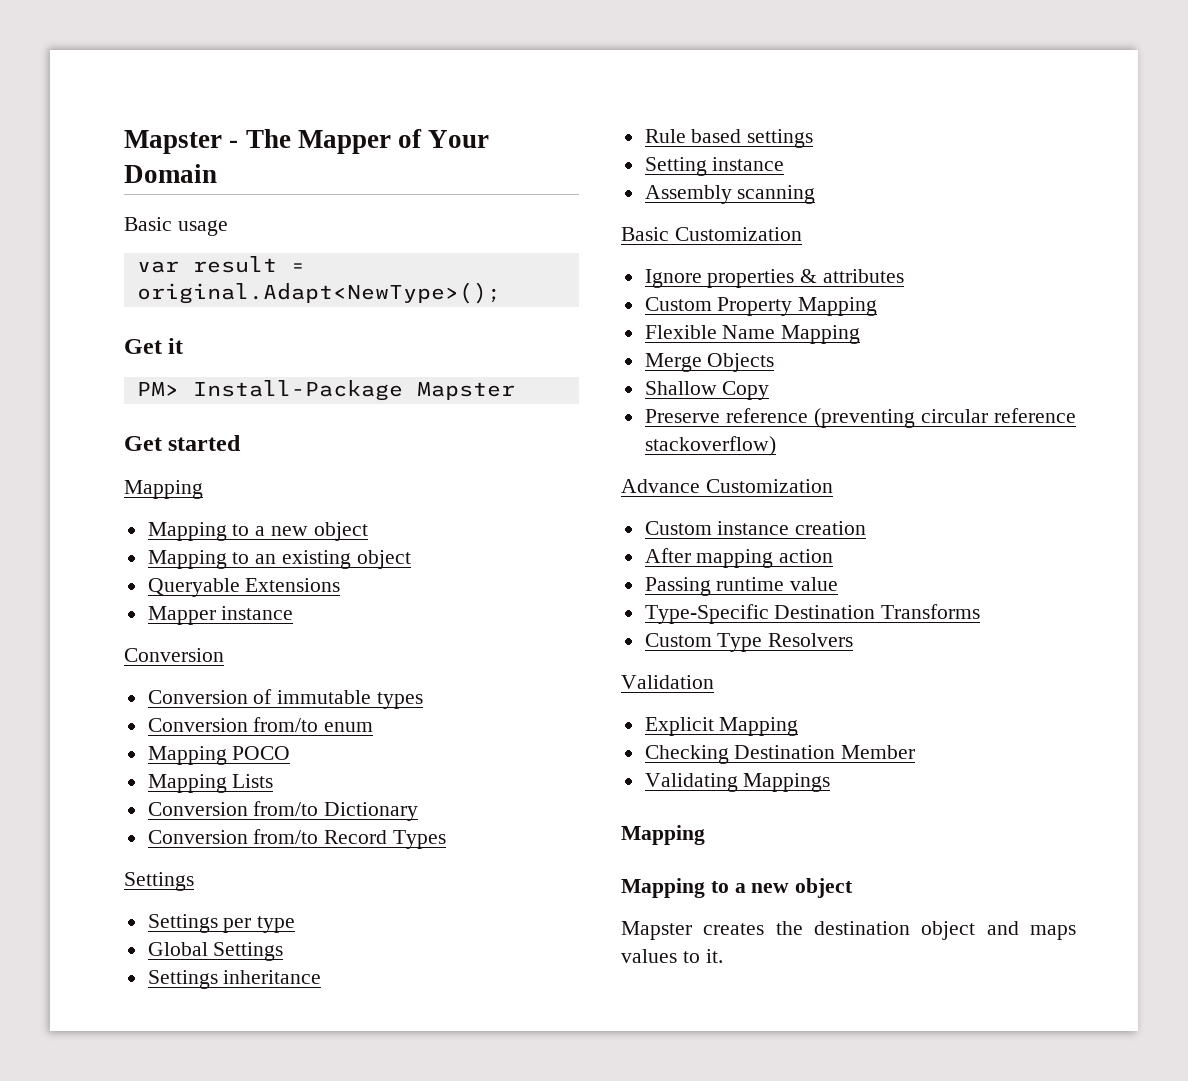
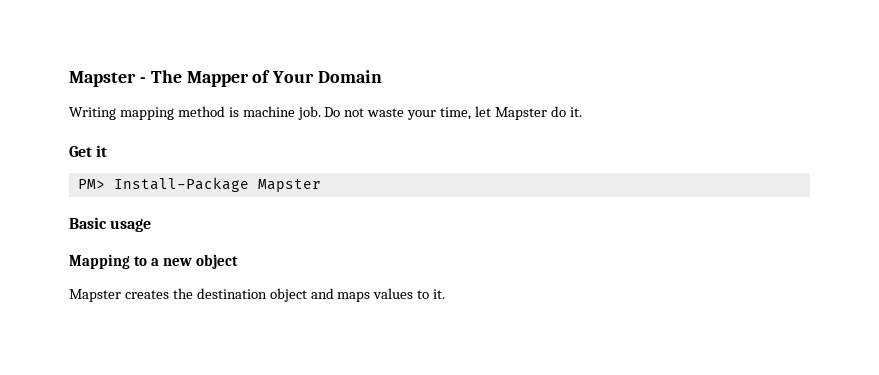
[124,217,228,236] [136,256,305,273] [136,282,501,304] Basic usage // var result = original.Adapt<NewType>(); -> [69,106,582,120] Writing mapping method is machine job. Do not waste your time, let Mapster do it.
[124,435,242,451] [124,480,203,499] [147,522,368,541] [147,550,411,569] [147,578,341,597] [147,606,294,625] [124,648,224,662] [147,689,424,709] [147,717,374,732] [147,746,291,765] [147,774,274,793] [147,801,419,821] [147,829,447,849] [124,872,194,891] [147,914,296,933] [147,942,284,961] [147,970,322,989] [644,129,814,148] [644,157,785,176] [644,185,816,204] [621,227,802,241] [644,269,905,288] [644,297,878,316] [644,325,861,344] [644,353,775,372] [644,381,770,400] [644,408,1076,428] [644,436,776,456] [621,479,833,493] [644,521,867,535] [644,548,834,568] [644,577,839,596] [644,604,981,624] [644,633,854,652] [621,675,714,689] [644,717,799,736] [644,745,916,764] [644,773,831,792] [621,825,705,845] Get started // Mapping // Mapping to a new object // Mapping to an existing object // Queryable Extensions // Mapper instance // Conversion // Conversion of immutable types // Conversion from/to enum // Mapping POCO // Mapping Lists // Conversion from/to Dictionary // Conversion from/to Record Types // Settings // Settings per type // Global Settings // Settings inheritance // Rule based settings // Setting instance // Assembly scanning // Basic Customization // Ignore properties & attributes // Custom Property Mapping // Flexible Name Mapping // Merge Objects // Shallow Copy // Preserve reference (preventing circular reference stackoverflow) // Advance Customization // Custom instance creation // After mapping action // Passing runtime value // Type-Specific Destination Transforms // Custom Type Resolvers // Validation // Explicit Mapping // Checking Destination Member // Validating Mappings // Mapping -> [69,217,152,232] Basic usage

